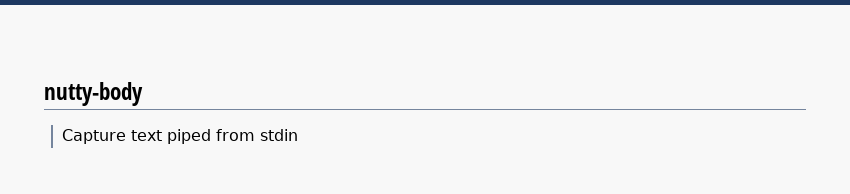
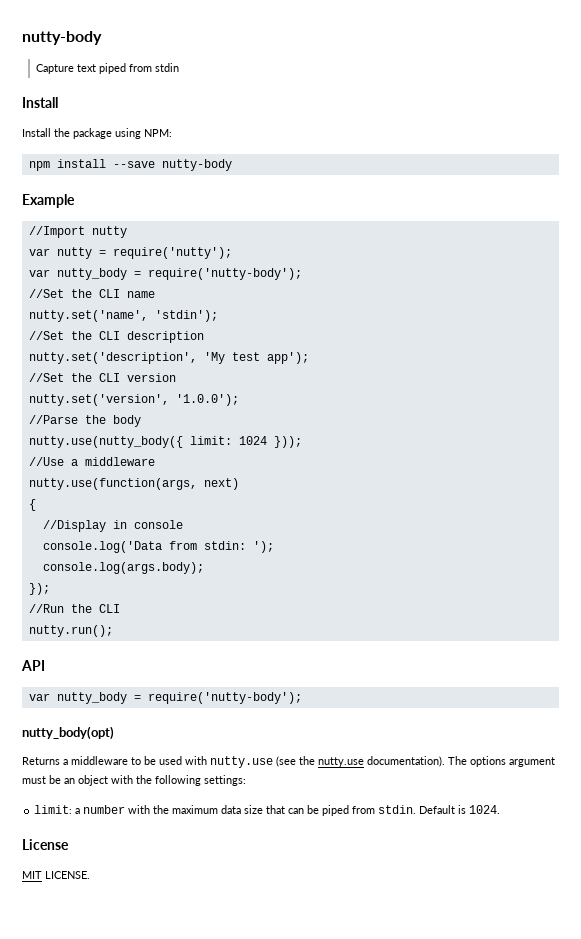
(299, 135) none -> [22,97,58,108] [22,128,172,139] [28,159,232,171] [22,194,75,208] [28,226,127,238] [28,247,232,259] [28,268,302,280] [28,289,155,298] [28,310,218,322] [28,331,204,343] [28,352,309,364] [28,373,176,382] [28,394,239,406] [28,415,141,427] [28,436,302,448] [28,457,155,466] [28,478,239,490] [28,499,36,511] [42,520,183,532] [42,541,274,553] [42,562,204,574] [28,583,50,595] [28,604,120,613] [28,625,113,637] [21,660,45,671] [28,692,302,704] [22,726,114,740] [22,756,555,768] [22,775,246,786] [34,805,501,816] [22,839,69,850] [22,871,90,879] // Install // Install the package using NPM: // npm install --save nutty-body // Example // //Import nutty // var nutty = require('nutty'); // var nutty_body = require('nutty-body'); // //Set the CLI name // nutty.set('name', 'stdin'); // //Set the CLI description // nutty.set('description', 'My test app'); // //Set the CLI version // nutty.set('version', '1.0.0'); // //Parse the body // nutty.use(nutty_body({ limit: 1024 })); // //Use a middleware // nutty.use(function(args, next) // { // //Display in console // console.log('Data from stdin: '); // console.log(args.body); // }); // //Run the CLI // nutty.run(); // API // var nutty_body = require('nutty-body'); // nutty_body(opt) // Returns a middleware to be used with nutty.use (see the nutty.use documentation). The options argument must be an object with the following settings: // limit: a number with the maximum data size that can be piped from stdin. Default is 1024. // License // MIT LICENSE.

